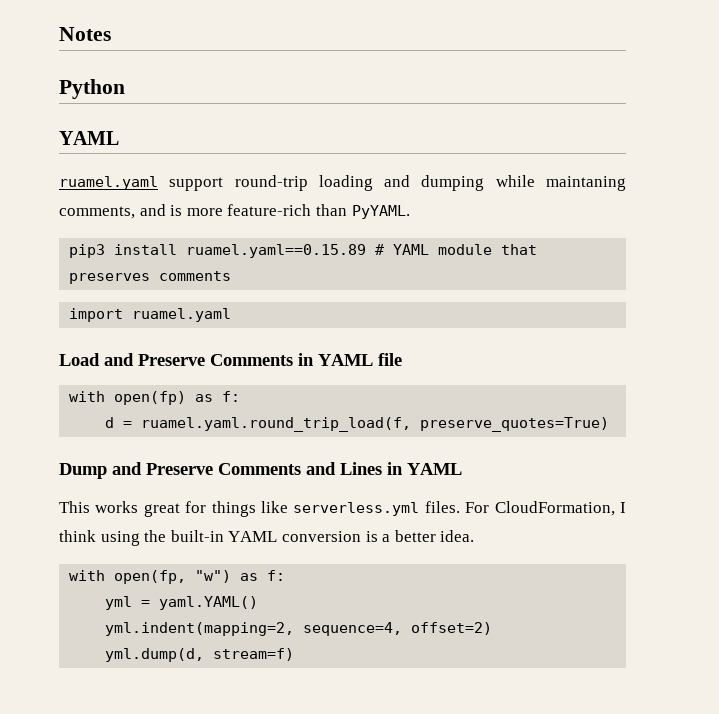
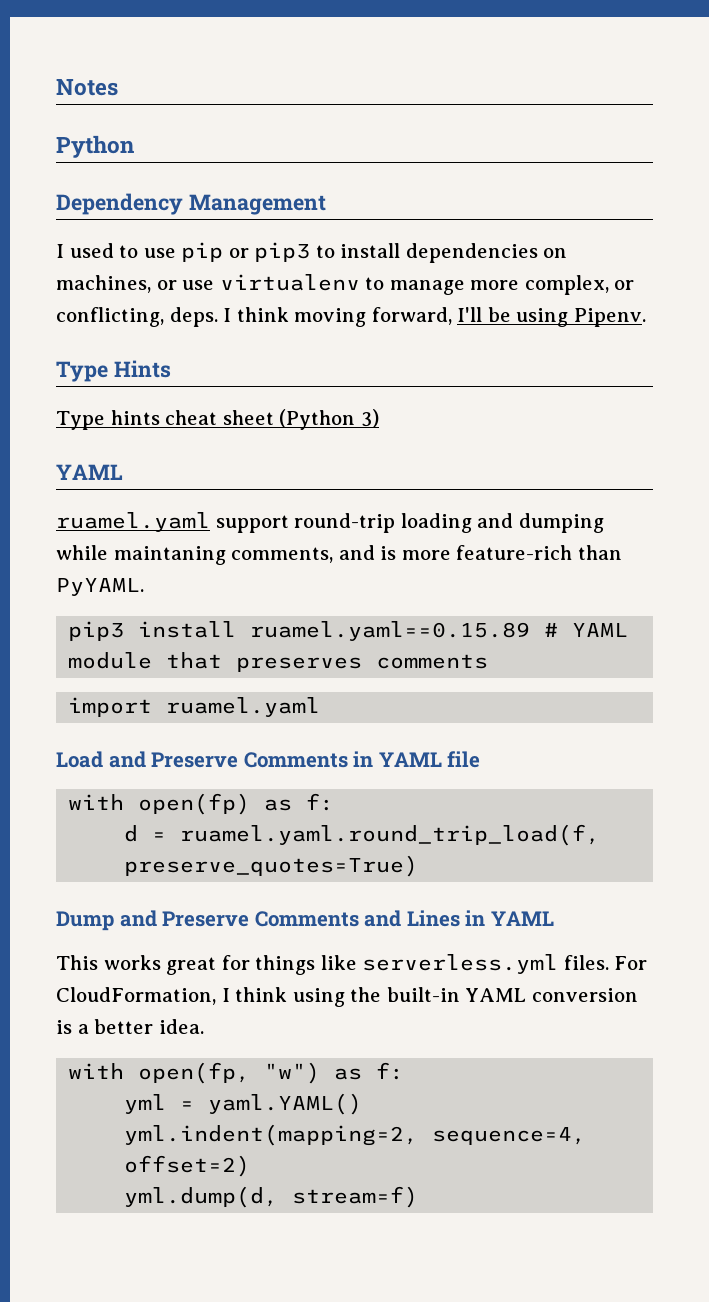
(125, 89) none -> [56,193,326,215] [56,242,568,263] [56,274,635,295] [56,307,646,327] [56,360,171,382] [56,409,379,430] // Dependency Management // I used to use pip or pip3 to install dependencies on machines, or use virtualenv to manage more complex, or conflicting, deps. I think moving forward, I'll be using Pipenv. // Type Hints // Type hints cheat sheet (Python 3)

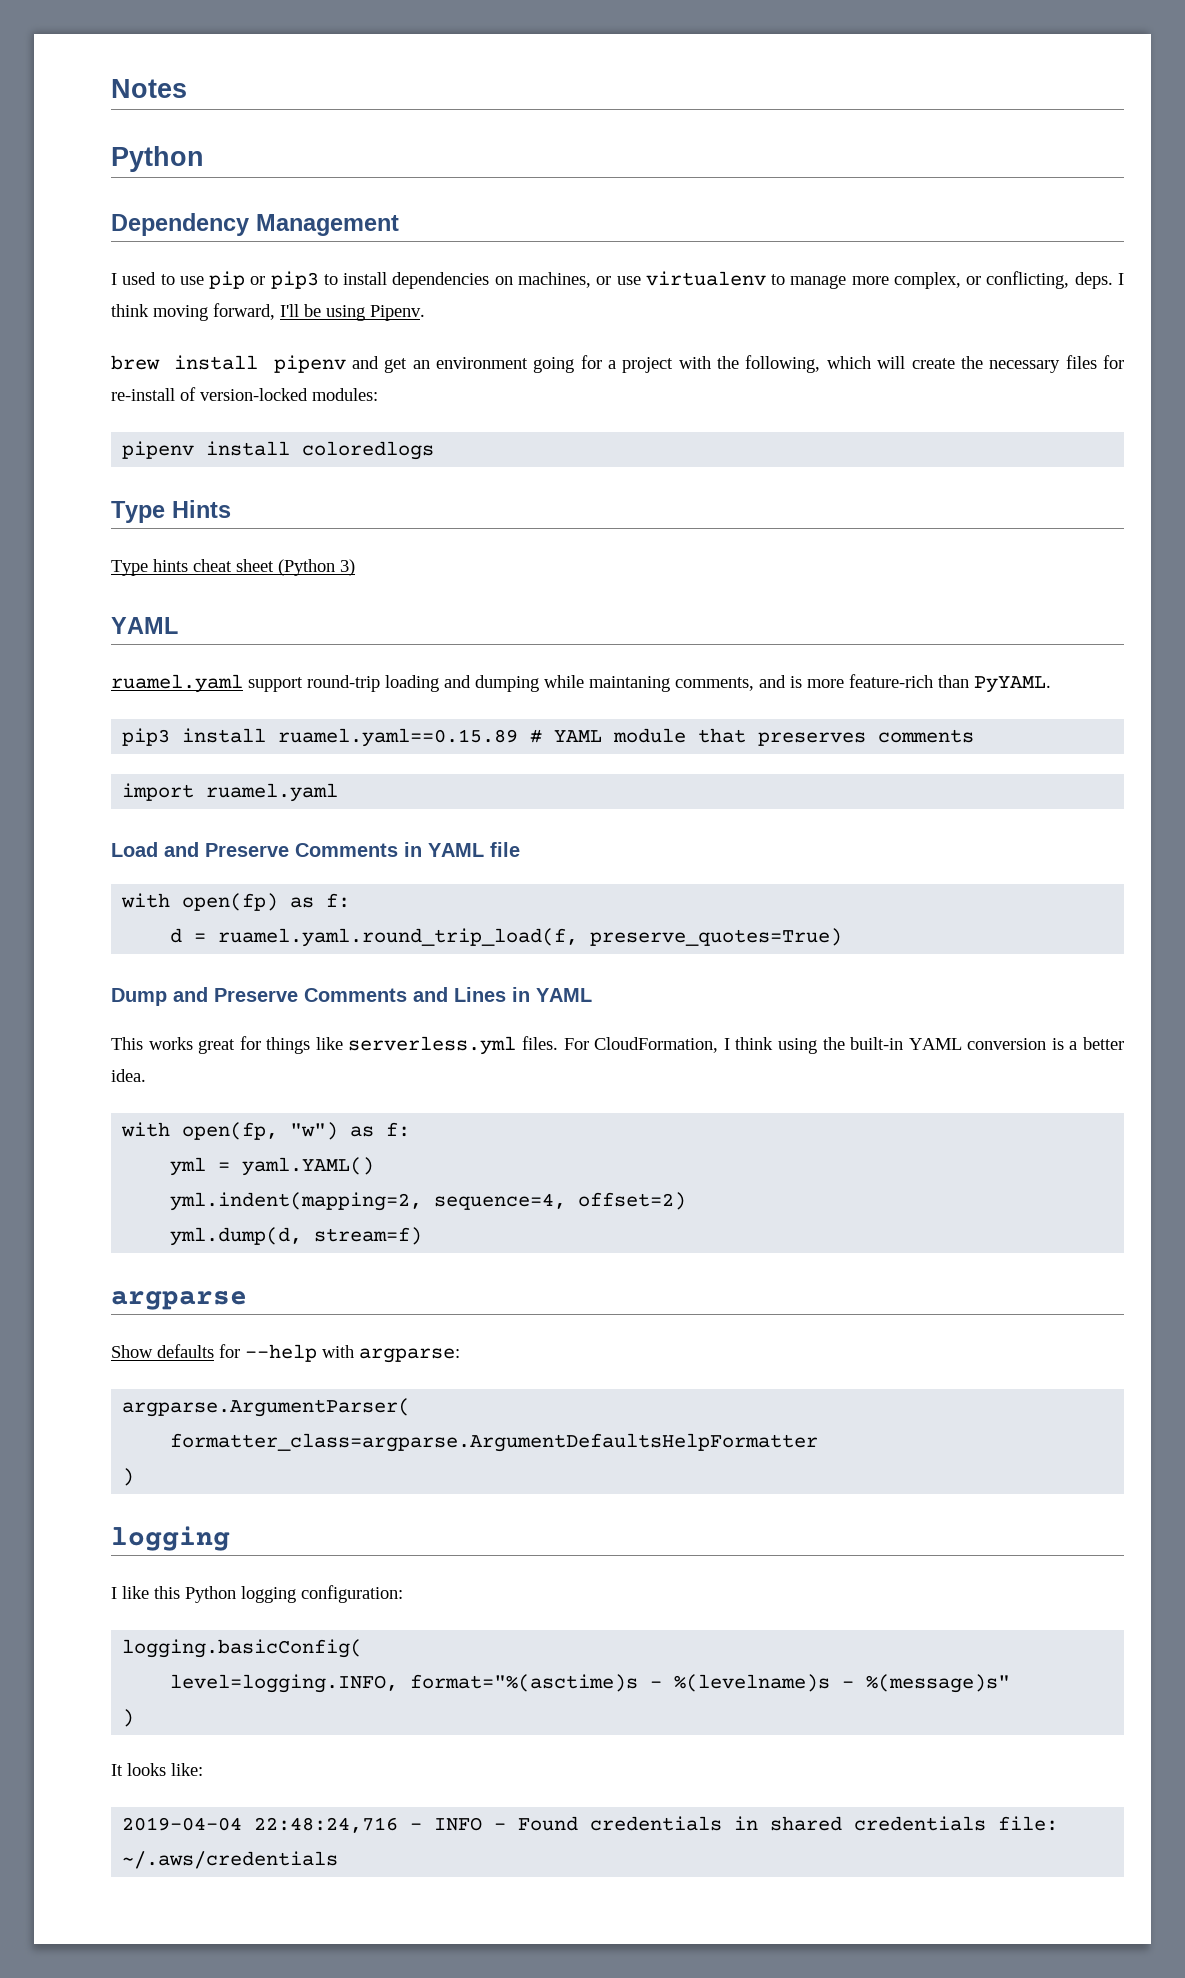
(646, 317) none -> [111,355,1124,373] [111,387,378,401] [122,441,435,460] // brew install pipenv and get an environment going for a project with the following, which will create the necessary files for re-install of version-locked modules: // pipenv install coloredlogs
(419, 1197) none -> [111,1291,247,1310] [111,1344,460,1363] [122,1398,411,1417] [170,1433,819,1452] [122,1468,135,1486] [111,1526,230,1551] [111,1585,403,1603] [122,1639,363,1658] [170,1674,1011,1693] [122,1709,135,1727] [111,1763,203,1776] [122,1816,1059,1833] [122,1851,339,1869] // argparse // Show defaults for --help with argparse: // argparse.ArgumentParser( // formatter_class=argparse.ArgumentDefaultsHelpFormatter // ) // logging // I like this Python logging configuration: // logging.basicConfig( // level=logging.INFO, format="%(asctime)s - %(levelname)s - %(message)s" // ) // It looks like: // 2019-04-04 22:48:24,716 - INFO - Found credentials in shared credentials file: ~/.aws/credentials

